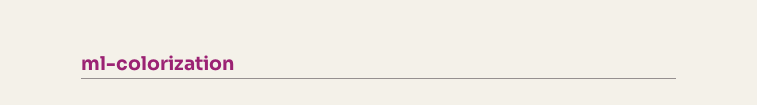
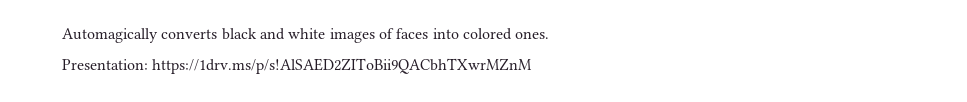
[81,55,234,71] ml-colorization -> [62,28,550,43] [62,58,533,74] Automagically converts black and white images of faces into colored ones. // Presentation: https://1drv.ms/p/s!AlSAED2ZIToBii9QACbhTXwrMZnM

